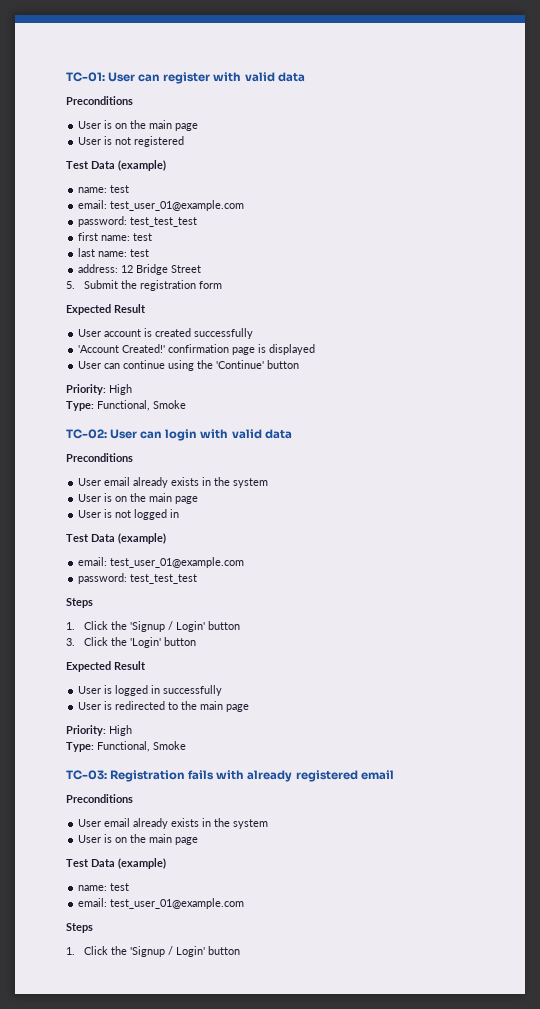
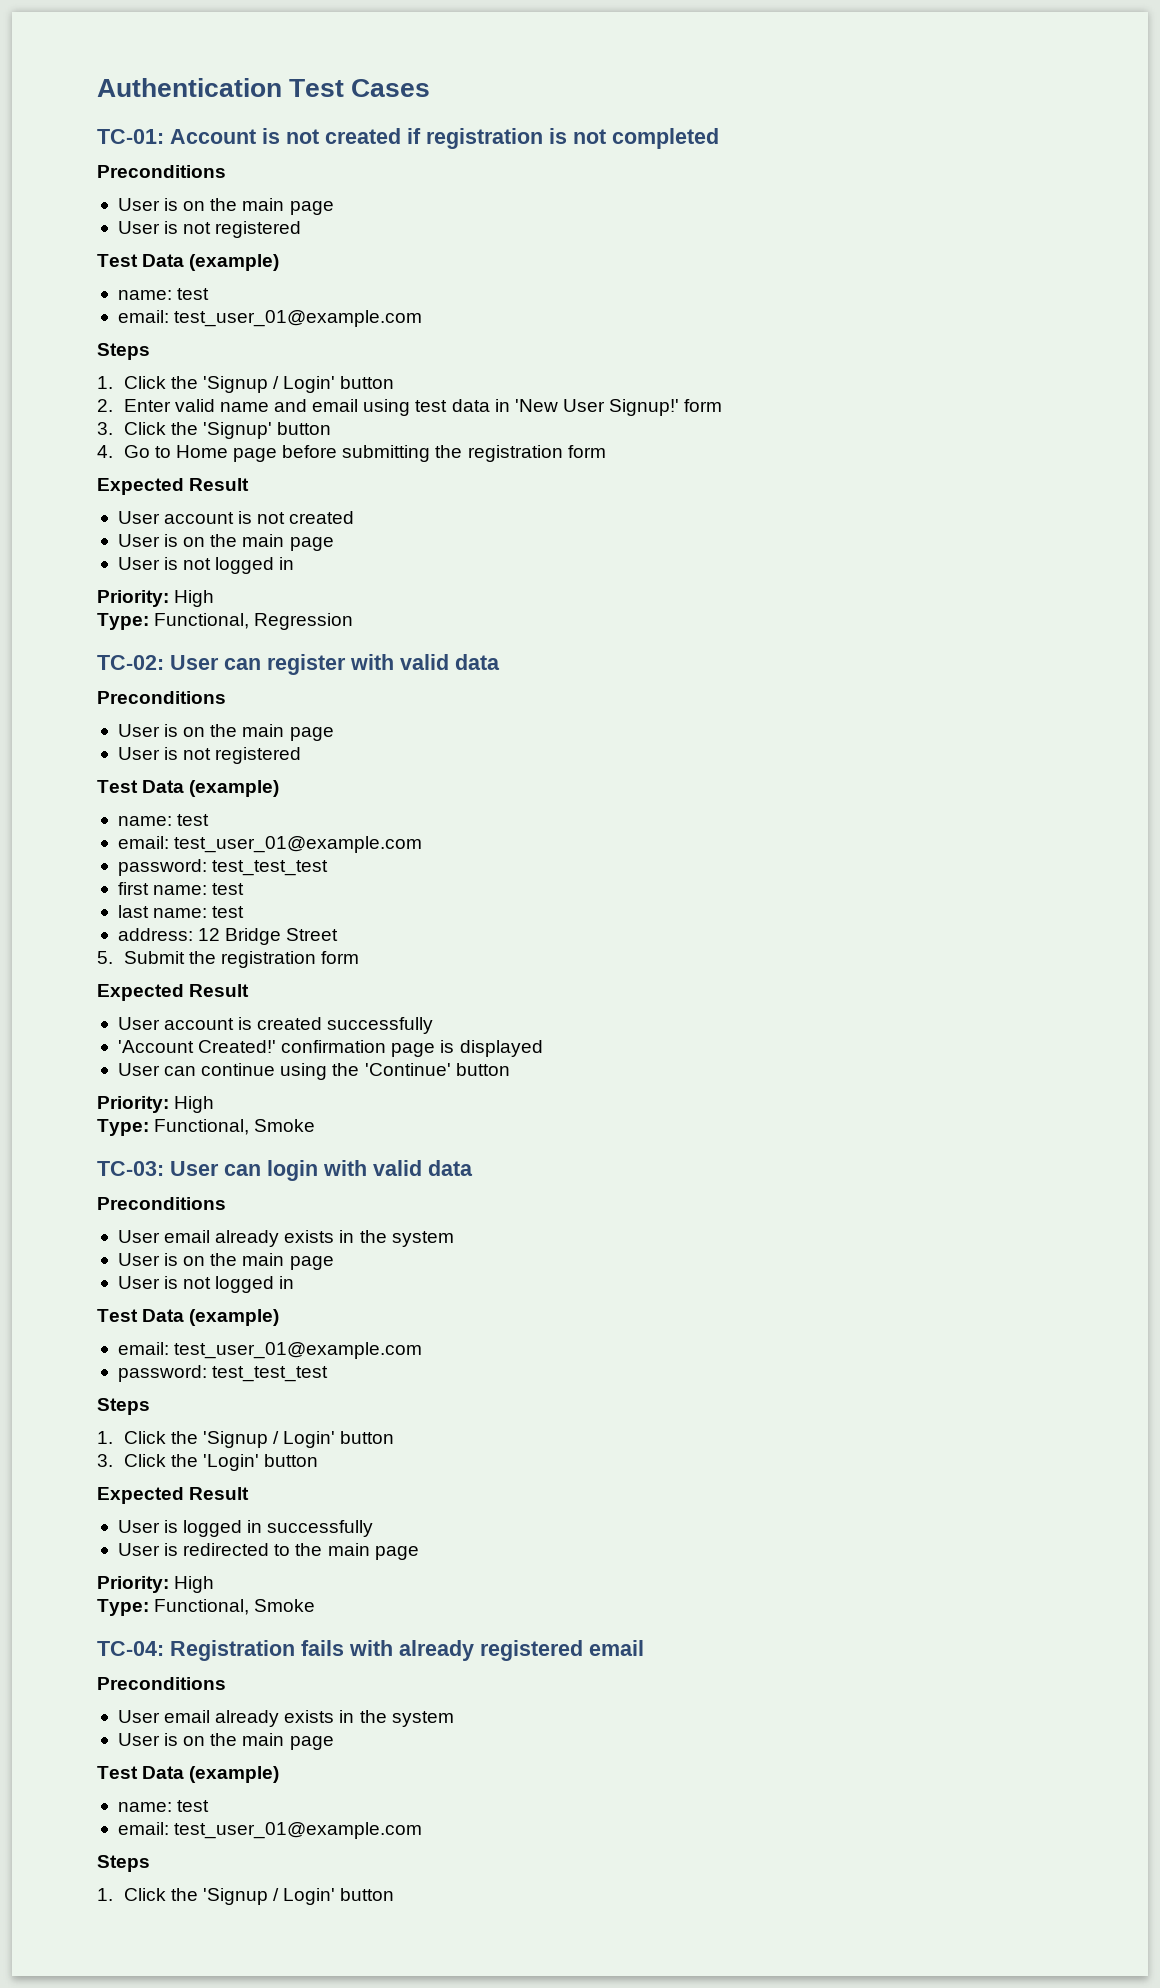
[66,72,105,82] TC-01: -> [97,78,431,97] [97,128,719,149] [97,165,226,178] [117,198,334,215] [117,221,302,238] [97,254,280,271] [117,288,210,300] [117,310,423,327] [97,343,150,360] [97,376,395,393] [97,399,723,416] [97,422,332,439] [97,445,606,462] [97,478,250,495] [117,511,355,524] [117,534,334,551] [117,557,295,574] [97,590,215,607] [97,613,354,630] [97,655,164,670] Authentication Test Cases // TC-01: Account is not created if registration is not completed // Preconditions // User is on the main page // User is not registered // Test Data (example) // name: test // email: test_user_01@example.com // Steps // 1. Click the 'Signup / Login' button // 2. Enter valid name and email using test data in 'New User Signup!' form // 3. Click the 'Signup' button // 4. Go to Home page before submitting the registration form // Expected Result // User account is not created // User is on the main page // User is not logged in // Priority: High // Type: Functional, Regression // TC-02:
[66,429,107,439] TC-02: -> [97,1161,164,1176] TC-03:
[66,770,107,780] TC-03: -> [97,1641,164,1656] TC-04:

